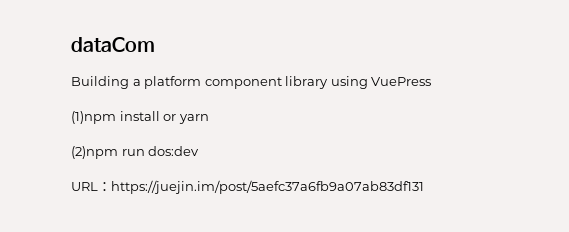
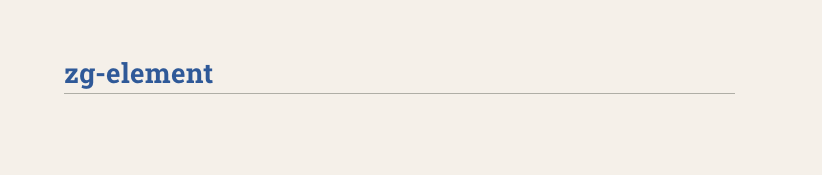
[71,37,155,52] [71,76,432,89] [71,111,209,124] [71,146,200,159] [71,180,424,194] dataCom // Building a platform component library using VuePress // (1)npm install or yarn // (2)npm run dos:dev // URL：https://juejin.im/post/5aefc37a6fb9a07ab83df131 -> [64,62,213,89] zg-element

